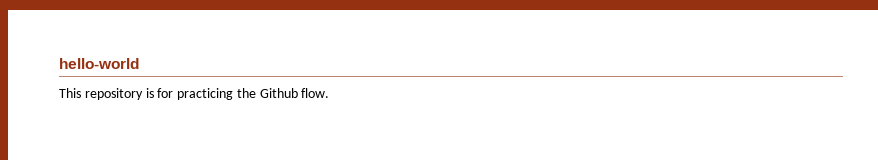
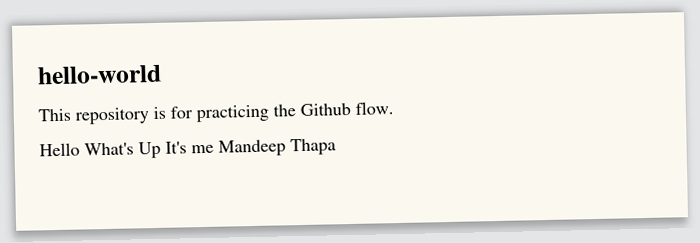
(330, 93) none -> [39,138,336,159] // Hello What's Up It's me Mandeep Thapa

